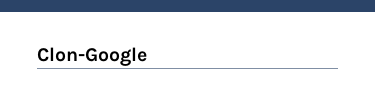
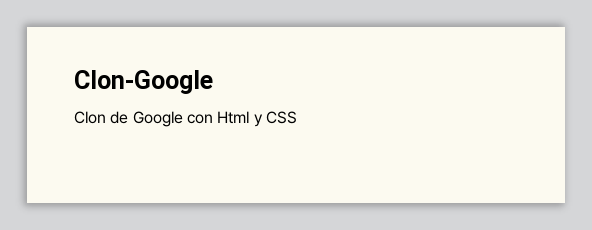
(147, 56) none -> [74,111,297,127] // Clon de Google con Html y CSS

